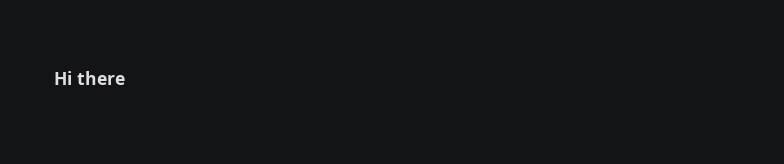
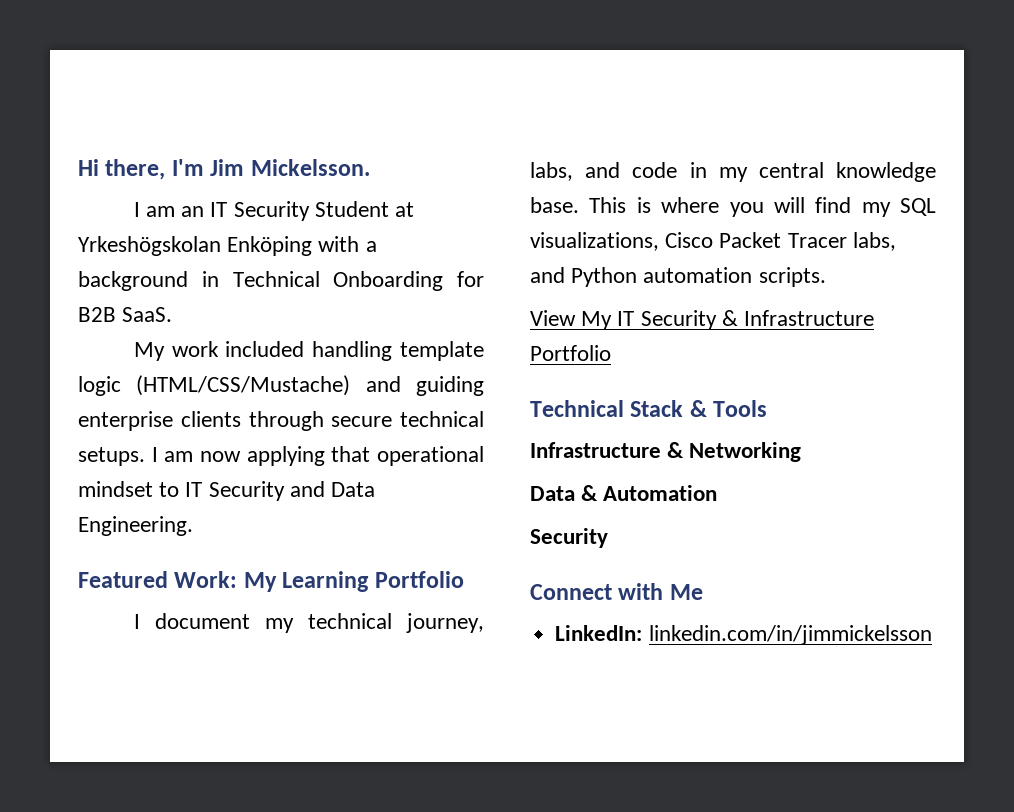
[77,71,125,85] there -> [105,159,370,180] [133,201,414,221] [78,236,377,256] [78,271,484,291] [78,307,173,322] [133,341,484,361] [78,375,484,396] [78,411,484,431] [78,446,484,466] [78,481,376,501] [78,516,193,536] [78,571,464,592] [133,613,484,633] [530,162,936,182] [530,197,936,217] [530,232,896,251] [530,267,826,287] [530,310,875,330] [530,345,611,361] [530,400,768,417] [530,442,802,462] [530,485,718,501] [530,528,608,548] [530,583,703,600] [555,625,932,645] there, I'm Jim Mickelsson. // I am an IT Security Student at Yrkeshögskolan Enköping with a background in Technical Onboarding for B2B SaaS. // My work included handling template logic (HTML/CSS/Mustache) and guiding enterprise clients through secure technical setups. I am now applying that operational mindset to IT Security and Data Engineering. // Featured Work: My Learning Portfolio // I document my technical journey, labs, and code in my central knowledge base. This is where you will find my SQL visualizations, Cisco Packet Tracer labs, and Python automation scripts. // View My IT Security & Infrastructure Portfolio // Technical Stack & Tools // Infrastructure & Networking // Data & Automation // Security // Connect with Me // LinkedIn: linkedin.com/in/jimmickelsson

